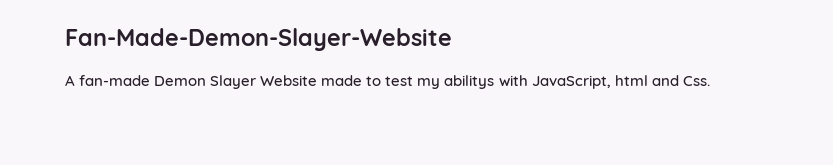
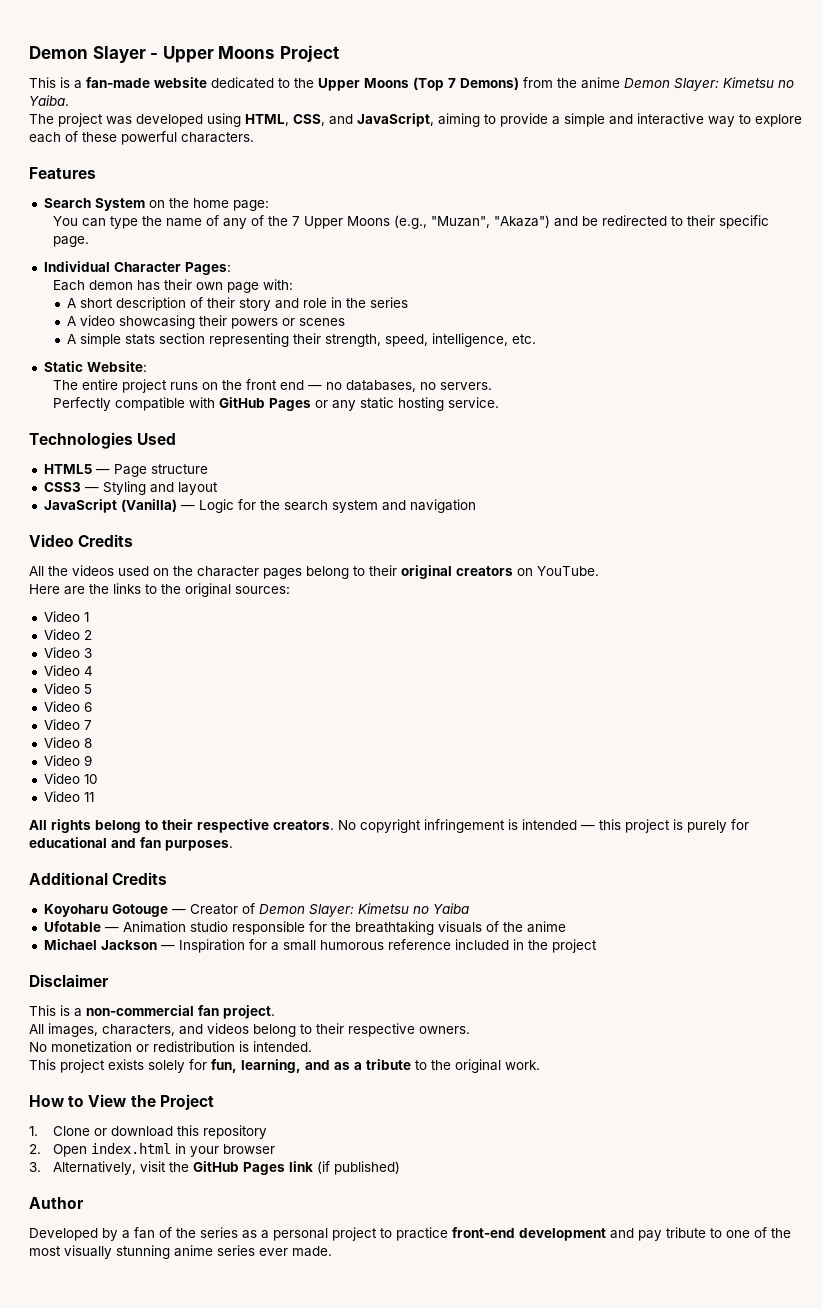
[65,28,452,51] [65,75,710,89] Fan-Made-Demon-Slayer-Website // A fan-made Demon Slayer Website made to test my abilitys with JavaScript, html and Css. -> [29,45,339,63] [29,77,794,91] [29,95,69,106] [29,113,802,127] [29,131,254,145] [29,167,96,179] [43,198,269,211] [52,215,769,229] [52,236,89,247] [43,261,231,275] [52,279,293,293] [67,297,409,311] [67,315,346,329] [67,333,537,347] [43,361,147,372] [52,379,492,393] [52,397,499,411] [29,432,177,449] [43,464,208,477] [43,481,218,495] [43,499,476,513] [29,534,134,547] [29,565,599,579] [29,583,290,597] [43,611,89,622] [43,629,92,640] [43,647,92,658] [43,665,93,676] [43,683,92,694] [43,701,92,712] [43,719,92,730] [43,737,92,748] [43,755,92,766] [43,773,98,784] [43,791,94,802] [29,819,749,833] [29,837,233,851] [29,872,168,885] [43,903,469,917] [43,921,566,935] [43,939,597,953] [29,974,109,987] [29,1005,275,1019] [29,1023,470,1037] [29,1041,312,1053] [29,1059,540,1073] [29,1094,214,1110] [29,1125,267,1139] [29,1143,275,1157] [29,1161,400,1175] [29,1197,84,1209] [29,1227,791,1241] [29,1245,332,1259] Demon Slayer - Upper Moons Project // This is a fan-made website dedicated to the Upper Moons (Top 7 Demons) from the anime Demon Slayer: Kimetsu no Yaiba. // The project was developed using HTML, CSS, and JavaScript, aiming to provide a simple and interactive way to explore each of these powerful characters. // Features // Search System on the home page: // You can type the name of any of the 7 Upper Moons (e.g., "Muzan", "Akaza") and be redirected to their specific page. // Individual Character Pages: // Each demon has their own page with: // A short description of their story and role in the series // A video showcasing their powers or scenes // A simple stats section representing their strength, speed, intelligence, etc. // Static Website: // The entire project runs on the front end — no databases, no servers. // Perfectly compatible with GitHub Pages or any static hosting service. // Technologies Used // HTML5 — Page structure // CSS3 — Styling and layout // JavaScript (Vanilla) — Logic for the search system and navigation // Video Credits // All the videos used on the character pages belong to their original creators on YouTube. // Here are the links to the original sources: // Video 1 // Video 2 // Video 3 // Video 4 // Video 5 // Video 6 // Video 7 // Video 8 // Video 9 // Video 10 // Video 11 // All rights belong to their respective creators. No copyright infringement is intended — this project is purely for educational and fan purposes. // Additional Credits // Koyoharu Gotouge — Creator of Demon Slayer: Kimetsu no Yaiba // Ufotable — Animation studio responsible for the breathtaking visuals of the anime // Michael Jackson — Inspiration for a small humorous reference included in the project // Disclaimer // This is a non-commercial fan project. // All images, characters, and videos belong to their respective owners. // No monetization or redistribution is intended. // This project exists solely for fun, learning, and as a tribute to the original work. // How to View the Project // 1. Clone or download this repository // 2. Open index.html in your browser // 3. Alternatively, visit the GitHub Pages link (if published) // Author // Developed by a fan of the series as a personal project to practice front-end development and pay tribute to one of the most visually stunning anime series ever made.

